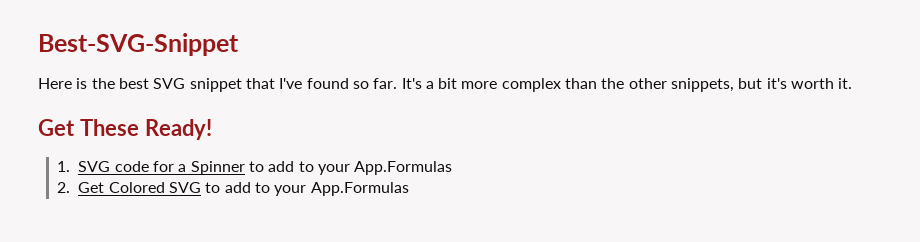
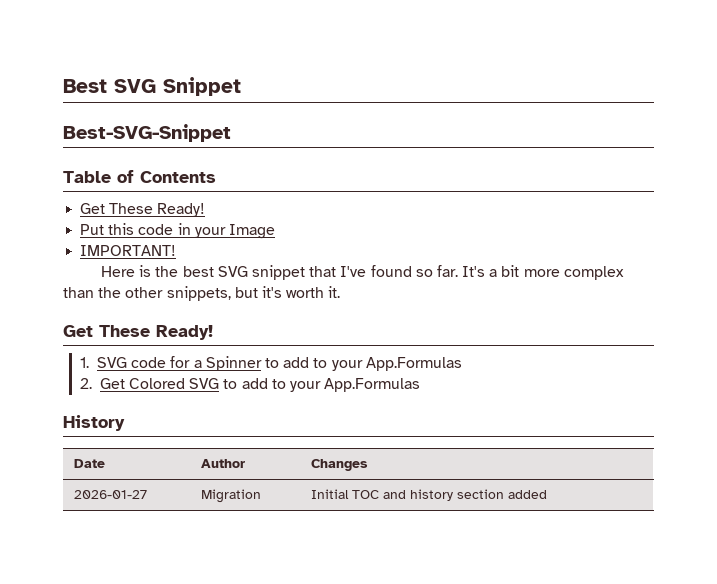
[38,33,239,56] Best-SVG-Snippet -> [63,77,241,96] [63,124,231,142] [63,170,216,183] [80,203,206,217] [80,223,275,239] [80,245,177,256] Best SVG Snippet // Best-SVG-Snippet // Table of Contents // Get These Ready! // Put this code in your Image // IMPORTANT!
(409, 189) none -> [63,415,125,431] [73,459,105,468] [200,459,245,468] [310,459,368,471] [73,490,147,499] [200,489,261,503] [310,489,547,501] // History // Date | Author | Changes // 2026-01-27 | Migration | Initial TOC and history section added

